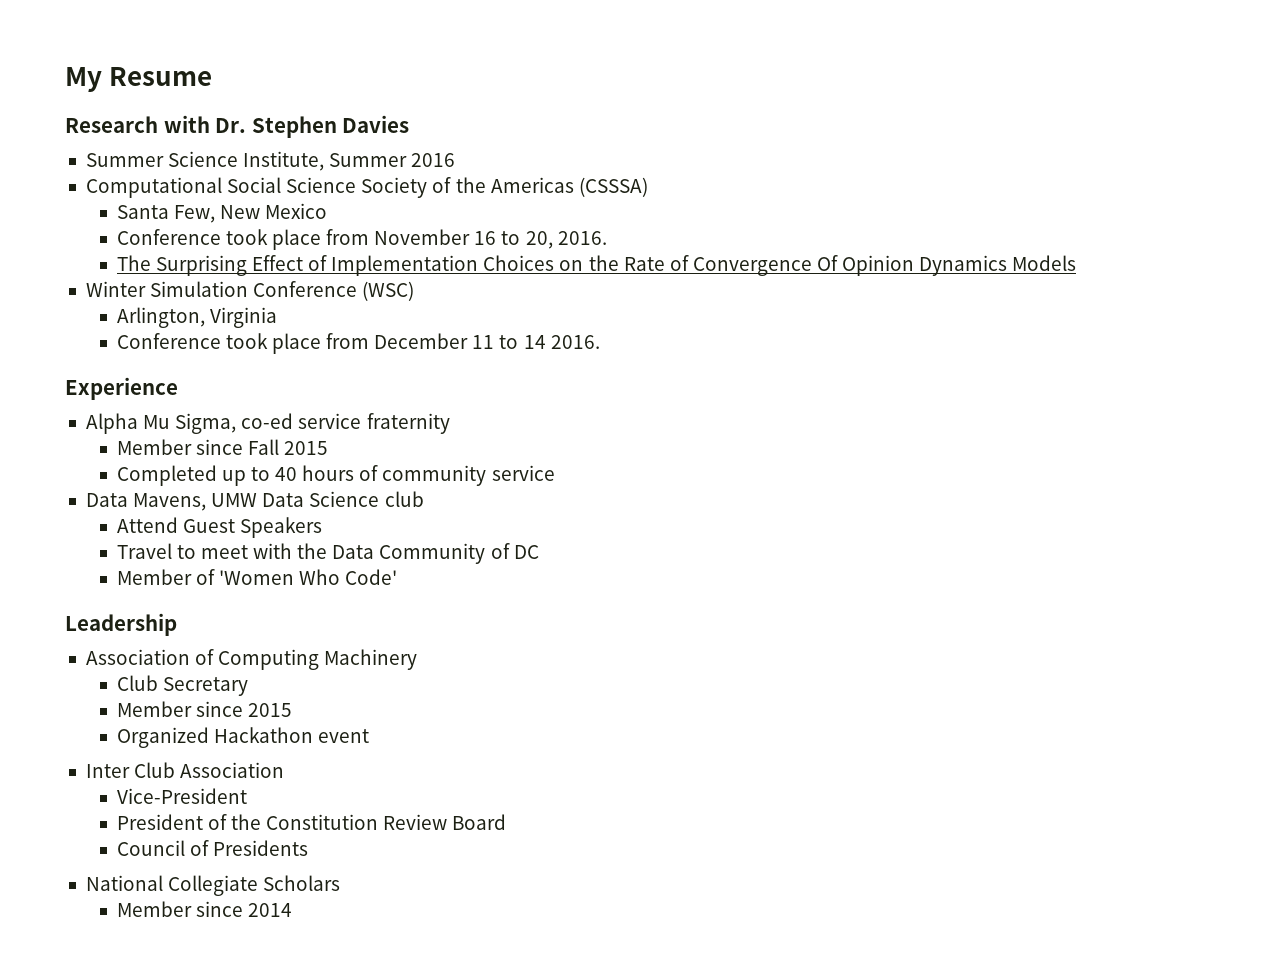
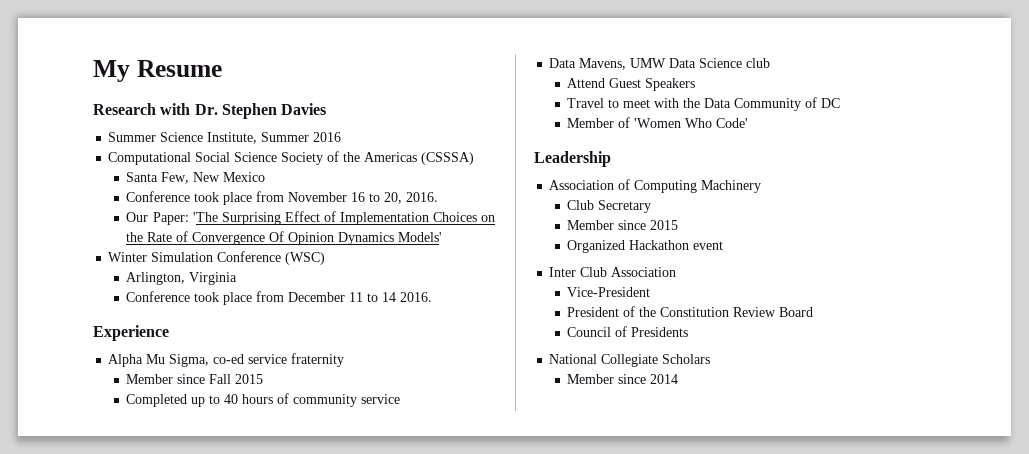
[116,255,151,271] The -> [126,212,218,225] Our Paper: 'The
[1012,255,1077,271] Models -> [398,232,443,242] Models'

